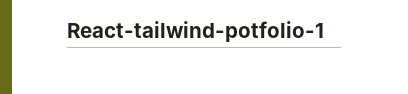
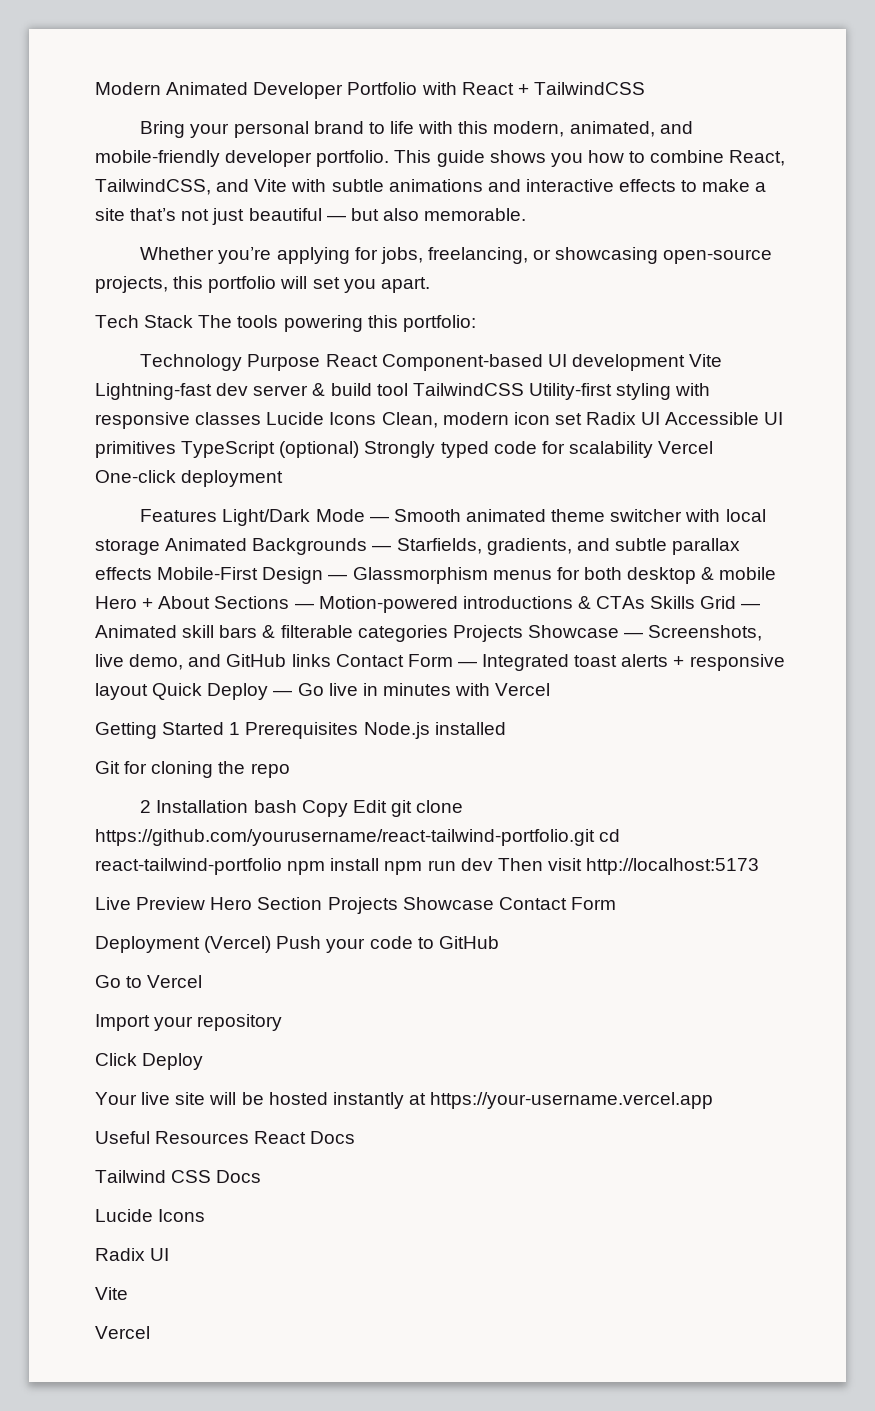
[67,21,324,42] React-tailwind-potfolio-1 -> [95,82,645,99] [140,121,693,138] [95,150,786,167] [95,179,767,195] [95,208,527,225] [140,247,773,264] [95,276,430,293] [95,315,476,332] [140,354,723,371] [95,383,711,400] [95,412,784,429] [95,441,714,458] [95,470,284,487] [140,509,766,526] [95,538,741,555] [95,567,777,584] [95,596,761,613] [95,625,763,642] [95,654,785,671] [95,683,551,700] [95,722,506,739] [95,761,290,778] [140,800,464,817] [95,829,621,846] [95,858,760,875] [95,897,616,914] [95,936,499,953] [95,975,203,988] [95,1014,283,1031] [95,1053,204,1070] [95,1092,714,1109] [95,1131,356,1144] [95,1170,262,1183] [95,1209,206,1222] [95,1248,170,1261] [95,1287,128,1300] [95,1326,150,1339] Modern Animated Developer Portfolio with React + TailwindCSS // Bring your personal brand to life with this modern, animated, and mobile-friendly developer portfolio. This guide shows you how to combine React, TailwindCSS, and Vite with subtle animations and interactive effects to make a site that’s not just beautiful — but also memorable. // Whether you’re applying for jobs, freelancing, or showcasing open-source projects, this portfolio will set you apart. // Tech Stack The tools powering this portfolio: // Technology Purpose React Component-based UI development Vite Lightning-fast dev server & build tool TailwindCSS Utility-first styling with responsive classes Lucide Icons Clean, modern icon set Radix UI Accessible UI primitives TypeScript (optional) Strongly typed code for scalability Vercel One-click deployment // Features Light/Dark Mode — Smooth animated theme switcher with local storage Animated Backgrounds — Starfields, gradients, and subtle parallax effects Mobile-First Design — Glassmorphism menus for both desktop & mobile Hero + About Sections — Motion-powered introductions & CTAs Skills Grid — Animated skill bars & filterable categories Projects Showcase — Screenshots, live demo, and GitHub links Contact Form — Integrated toast alerts + responsive layout Quick Deploy — Go live in minutes with Vercel // Getting Started 1 Prerequisites Node.js installed // Git for cloning the repo // 2 Installation bash Copy Edit git clone https://github.com/yourusername/react-tailwind-portfolio.git cd react-tailwind-portfolio npm install npm run dev Then visit http://localhost:5173 // Live Preview Hero Section Projects Showcase Contact Form // Deployment (Vercel) Push your code to GitHub // Go to Vercel // Import your repository // Click Deploy // Your live site will be hosted instantly at https://your-username.vercel.app // Useful Resources React Docs // Tailwind CSS Docs // Lucide Icons // Radix UI // Vite // Vercel

